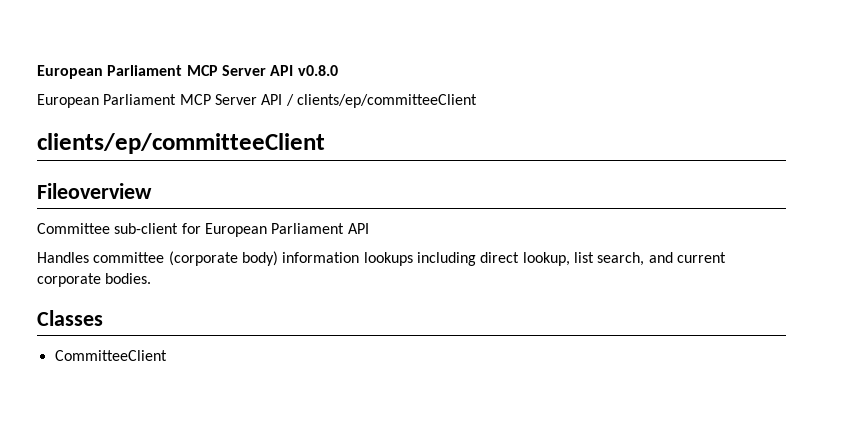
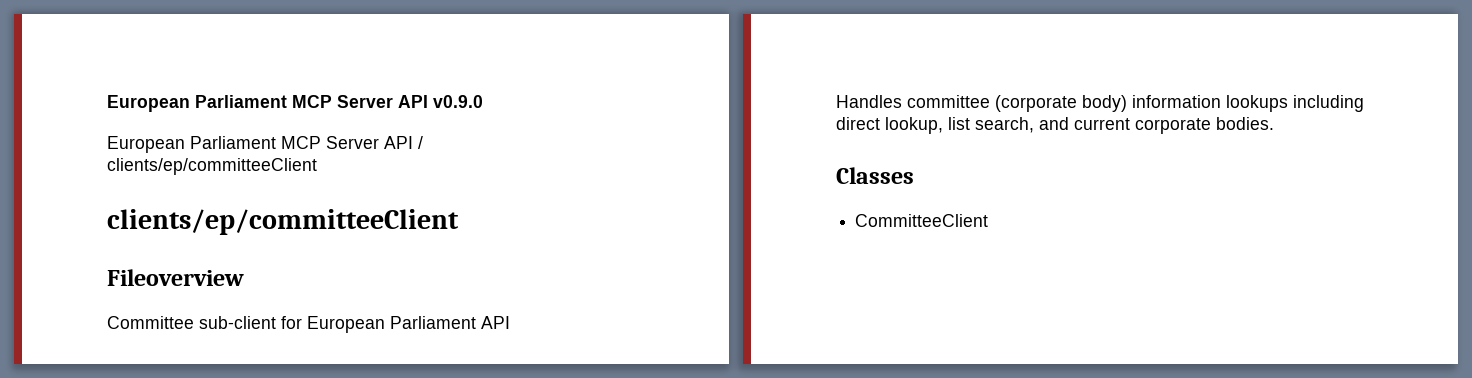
[37,65,338,79] European Parliament MCP Server API v0.8.0 -> [107,95,483,112] European Parliament MCP Server API v0.9.0

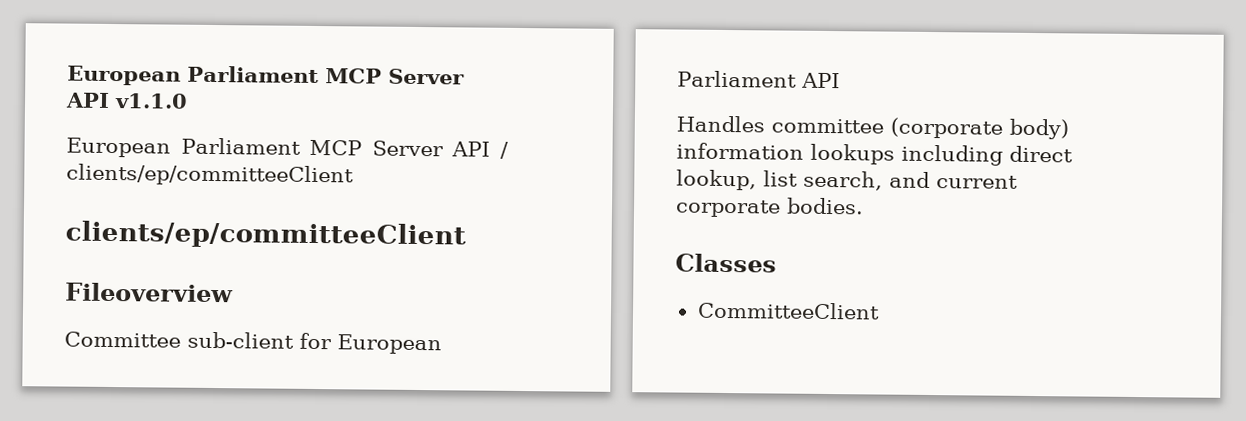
[107,95,483,112] European Parliament MCP Server API v0.9.0 -> [67,65,465,86] [65,92,188,109] European Parliament MCP Server API v1.1.0

